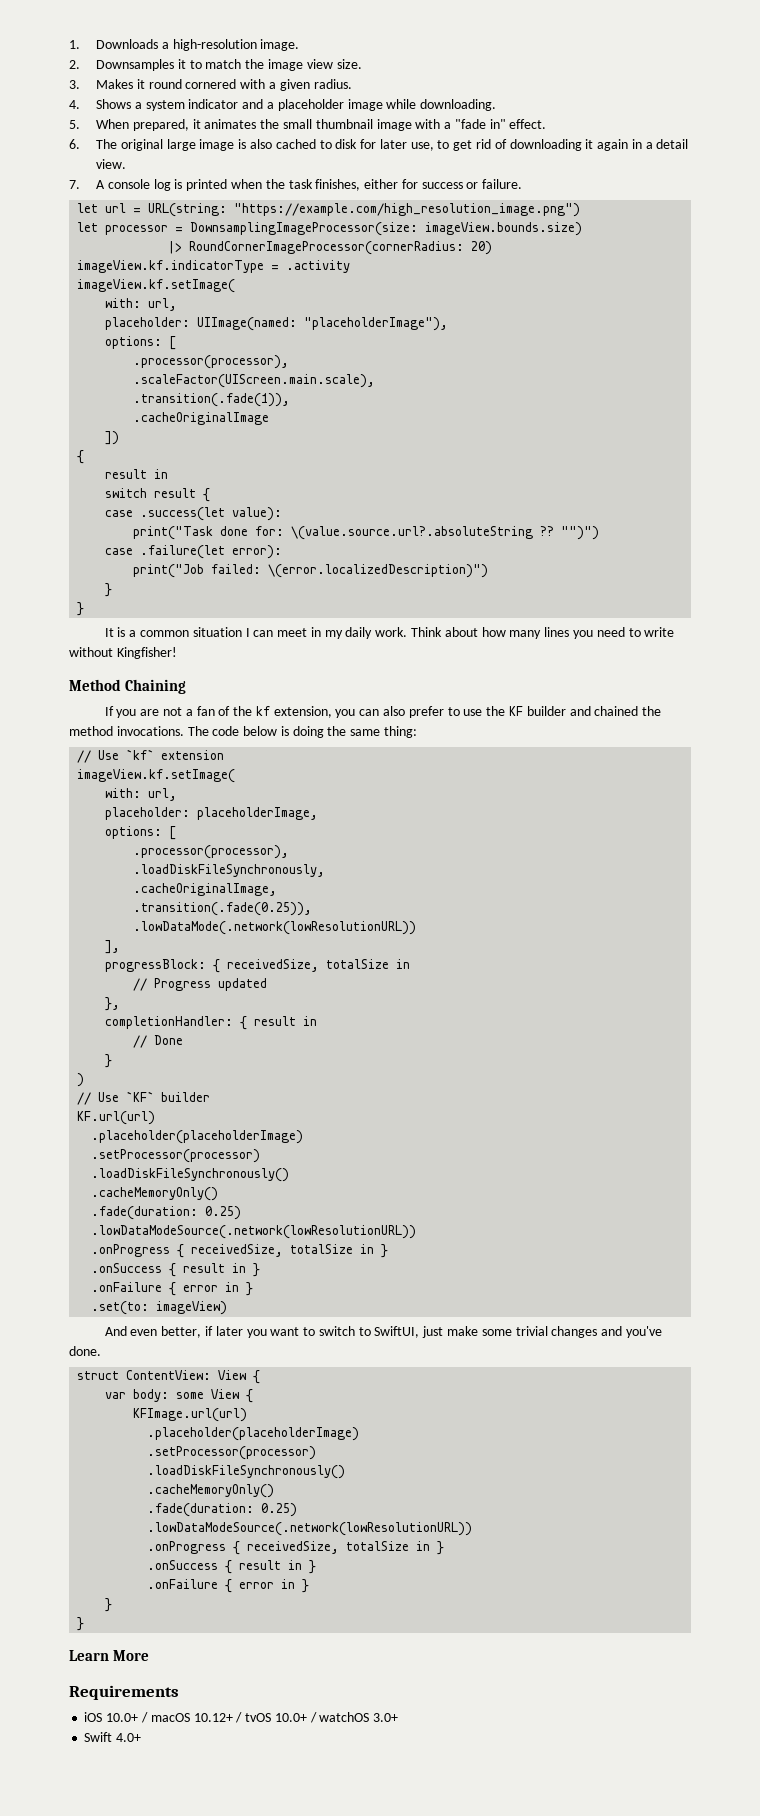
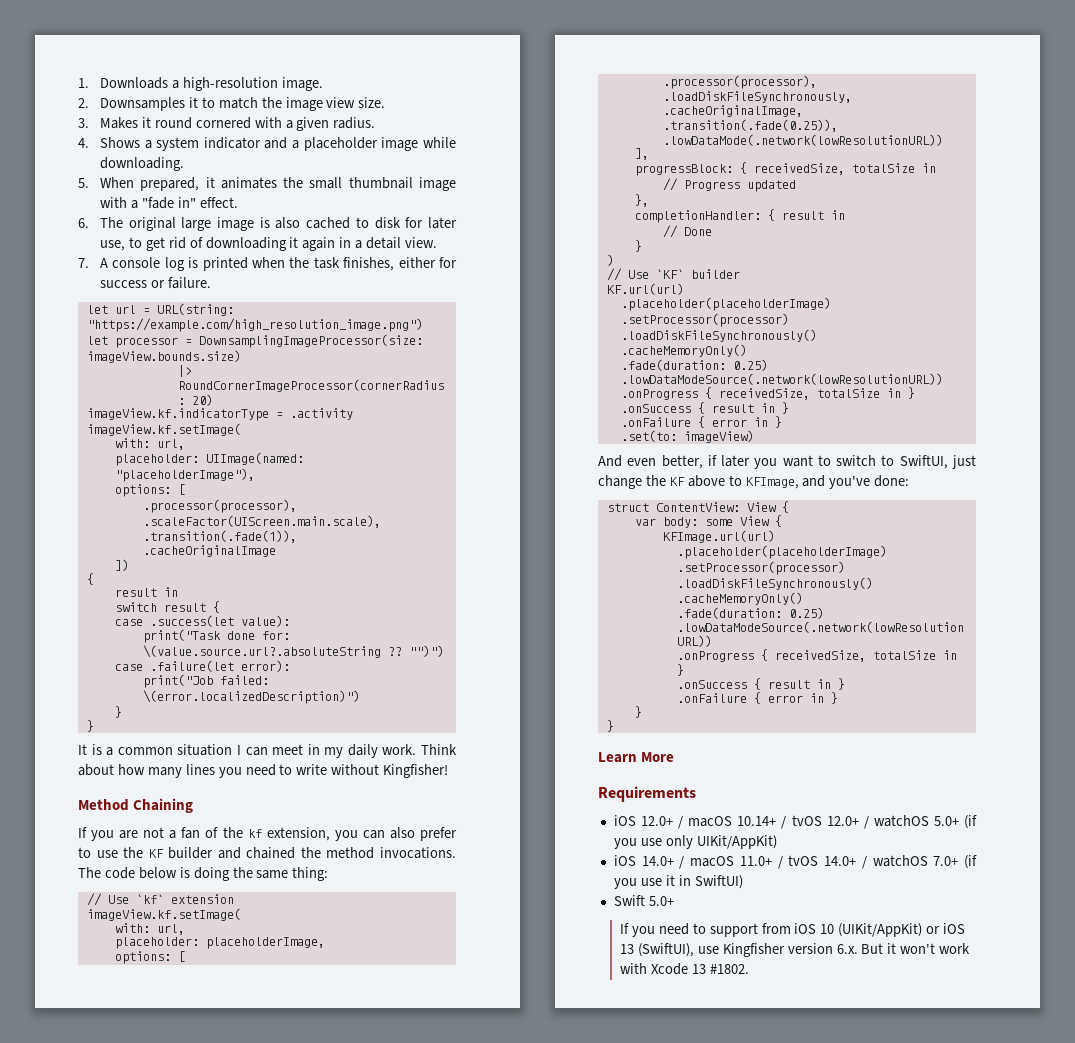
[447,1326,598,1338] make some trivial changes -> [598,475,799,489] change the KF above to KFImage,
[69,1346,101,1356] done. -> [874,475,910,487] done:
[106,1712,399,1723] [84,1732,142,1742] 10.0+ / macOS 10.12+ / tvOS 10.0+ / watchOS 3.0+ // Swift 4.0+ -> [641,815,978,829] [613,835,777,849] [613,855,977,869] [613,875,743,889] [613,895,674,906] [619,923,966,937] [619,943,971,957] [619,963,749,975] 12.0+ / macOS 10.14+ / tvOS 12.0+ / watchOS 5.0+ (if you use only UIKit/AppKit) // iOS 14.0+ / macOS 11.0+ / tvOS 14.0+ / watchOS 7.0+ (if you use it in SwiftUI) // Swift 5.0+ // If you need to support from iOS 10 (UIKit/AppKit) or iOS 13 (SwiftUI), use Kingfisher version 6.x. But it won't work with Xcode 13 #1802.

